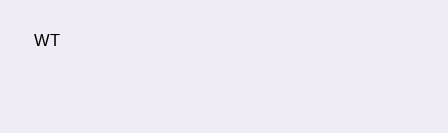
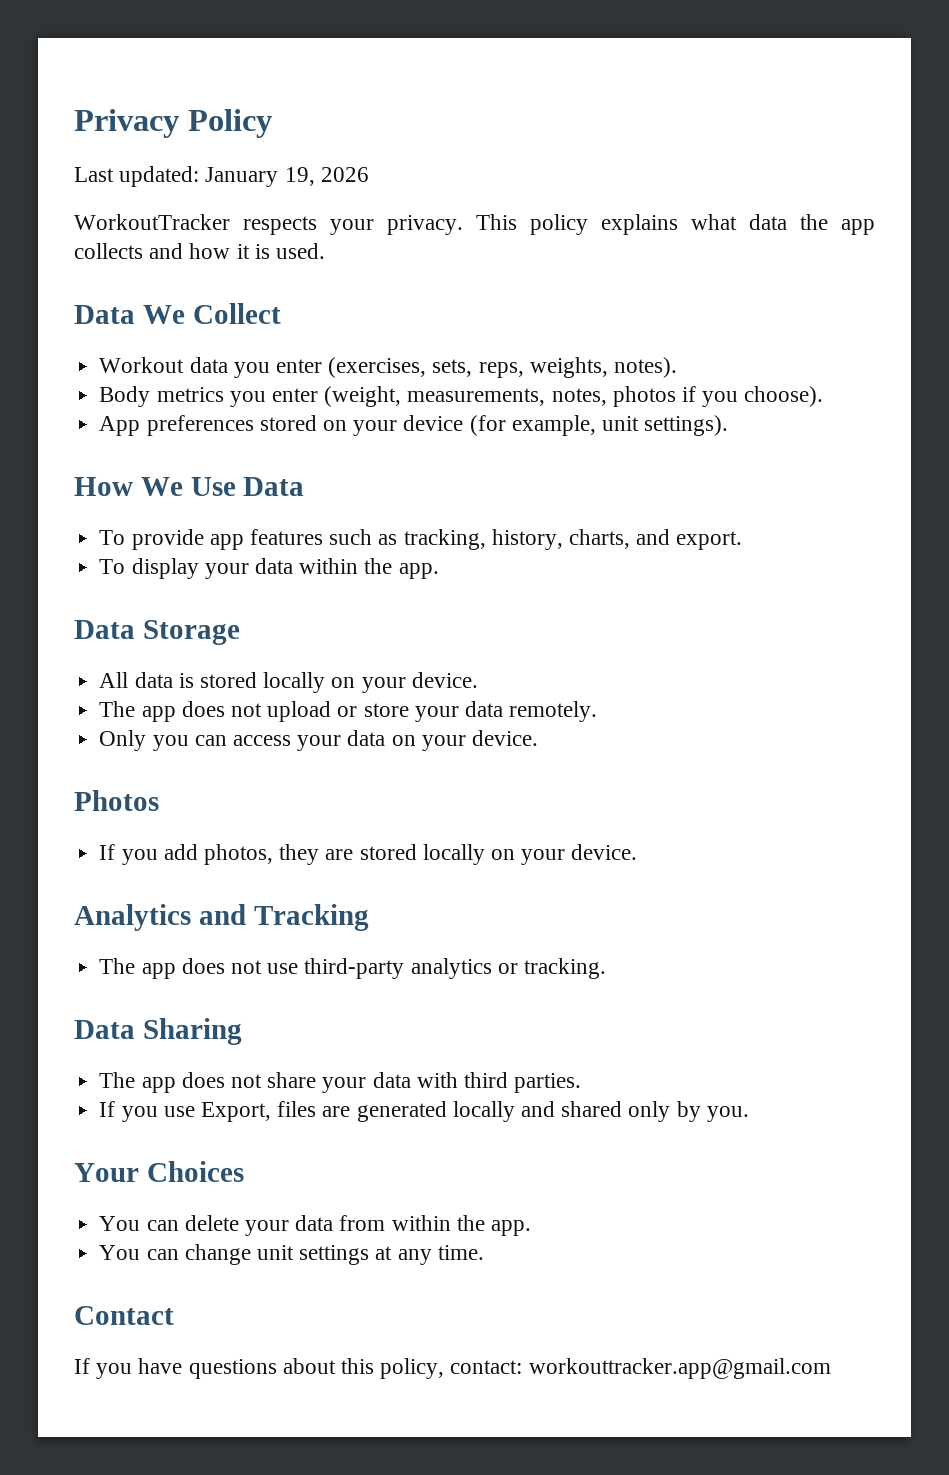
[34,34,60,46] WT -> [74,109,272,138] [74,166,369,187] [74,214,875,235] [74,243,326,259] [74,303,281,324] [99,357,677,378] [99,386,824,407] [99,415,729,436] [74,477,305,496] [99,529,743,550] [99,558,439,579] [74,620,240,645] [99,672,478,693] [99,701,598,722] [99,730,538,751] [74,790,159,811] [99,844,638,865] [74,904,369,931] [99,958,606,979] [74,1018,242,1045] [99,1072,582,1093] [99,1101,749,1122] [74,1161,244,1182] [99,1215,531,1236] [99,1244,484,1265] [74,1306,174,1325] [74,1358,831,1379] Privacy Policy // Last updated: January 19, 2026 // WorkoutTracker respects your privacy. This policy explains what data the app collects and how it is used. // Data We Collect // Workout data you enter (exercises, sets, reps, weights, notes). // Body metrics you enter (weight, measurements, notes, photos if you choose). // App preferences stored on your device (for example, unit settings). // How We Use Data // To provide app features such as tracking, history, charts, and export. // To display your data within the app. // Data Storage // All data is stored locally on your device. // The app does not upload or store your data remotely. // Only you can access your data on your device. // Photos // If you add photos, they are stored locally on your device. // Analytics and Tracking // The app does not use third-party analytics or tracking. // Data Sharing // The app does not share your data with third parties. // If you use Export, files are generated locally and shared only by you. // Your Choices // You can delete your data from within the app. // You can change unit settings at any time. // Contact // If you have questions about this policy, contact: workouttracker.app@gmail.com

